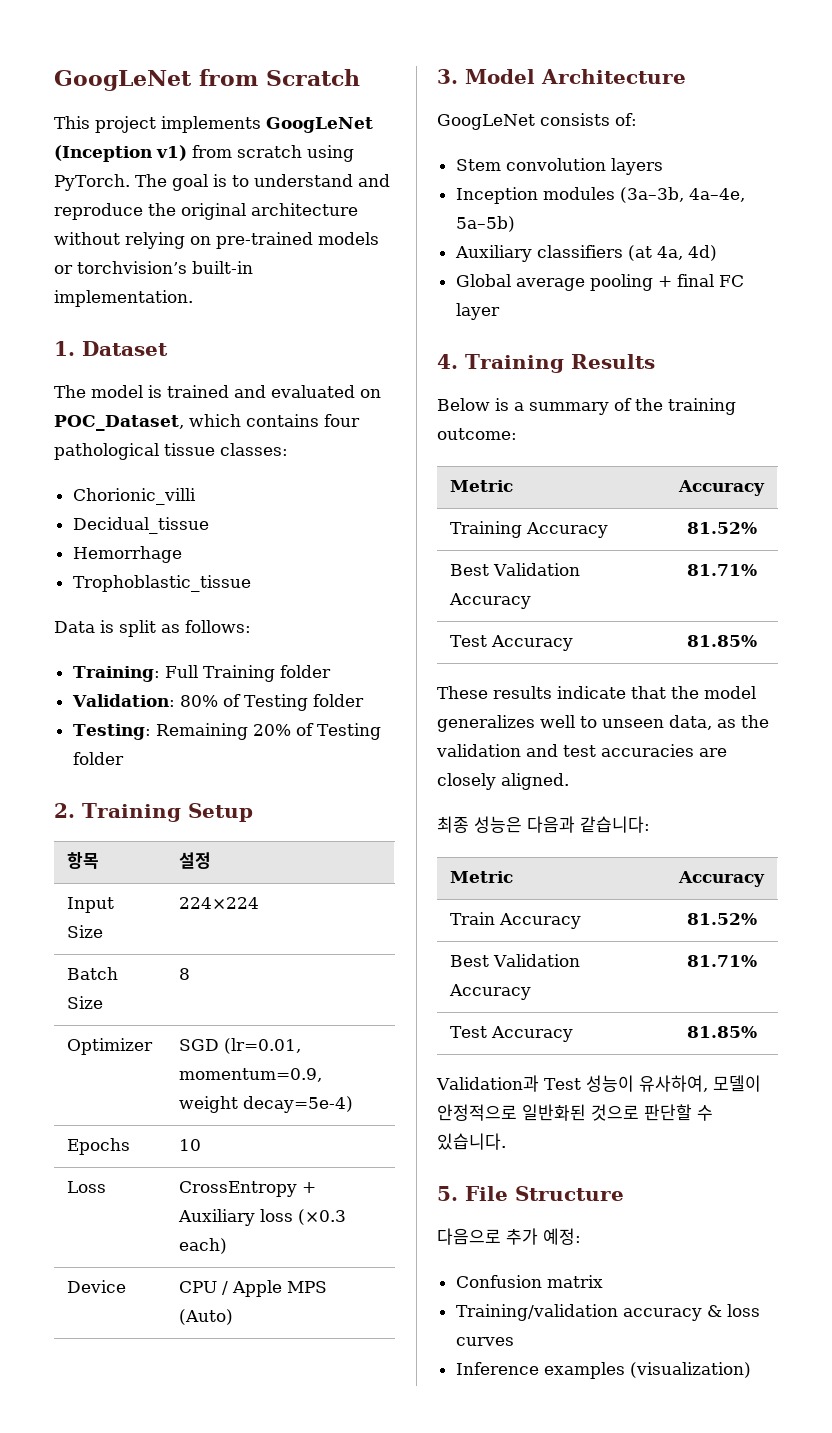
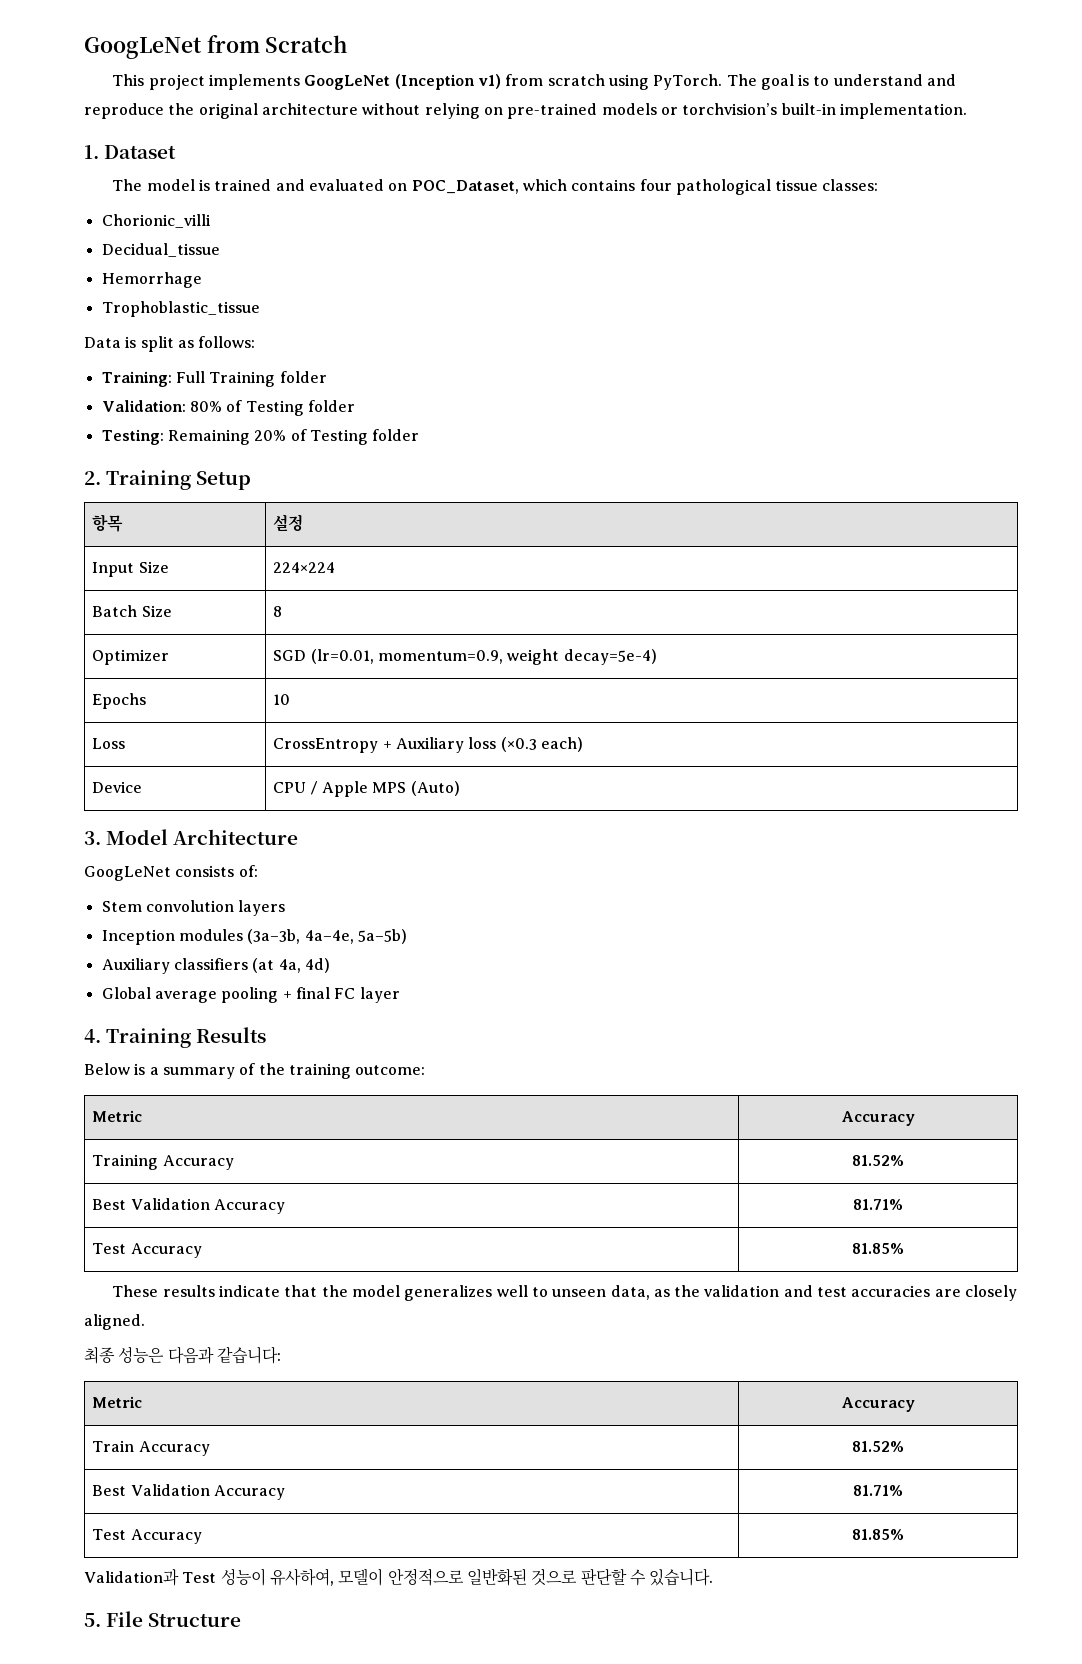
[437,1228,581,1245] [455,1275,603,1288] [455,1304,760,1321] [455,1337,514,1346] [455,1362,751,1379] // 다음으로 추가 예정: // Confusion matrix // Training/validation accuracy & loss curves // Inference examples (visualization) -> (242, 1620) none

